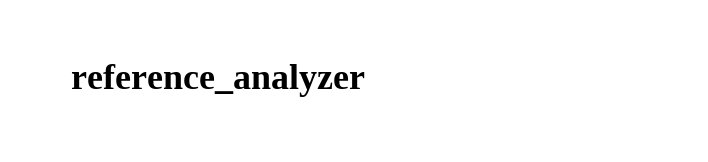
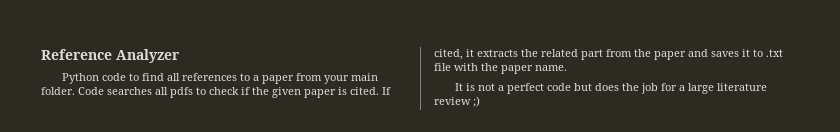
[71,64,365,97] reference_analyzer -> [41,49,180,63] [62,73,379,84] [41,87,391,98] [434,49,783,60] [434,63,567,74] [455,83,768,94] [434,96,480,107] Reference Analyzer // Python code to find all references to a paper from your main folder. Code searches all pdfs to check if the given paper is cited. If cited, it extracts the related part from the paper and saves it to .txt file with the paper name. // It is not a perfect code but does the job for a large literature review ;)

